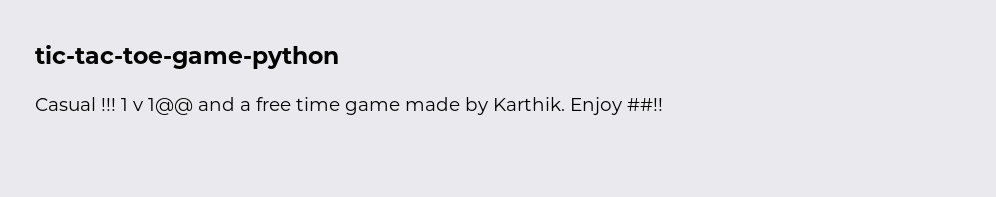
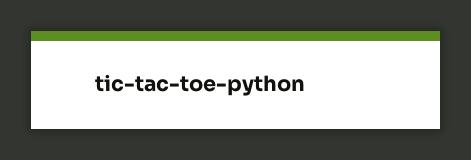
[35,45,339,69] [35,97,663,115] tic-tac-toe-game-python // Casual !!! 1 v 1@@ and a free time game made by Karthik. Enjoy ##!! -> [95,74,305,96] tic-tac-toe-python

